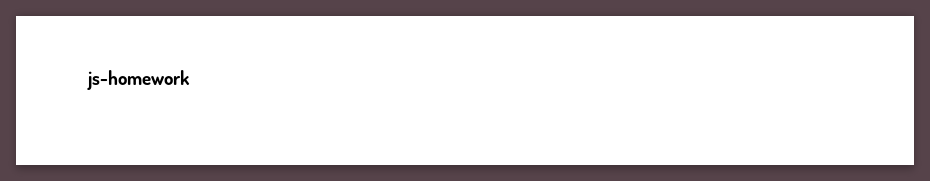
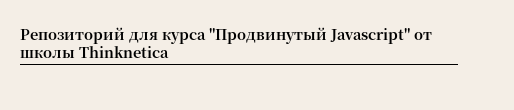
[87,70,190,90] js-homework -> [20,27,432,44] [20,46,169,58] Репозиторий для курса "Продвинутый Javascript" от школы Thinknetica

